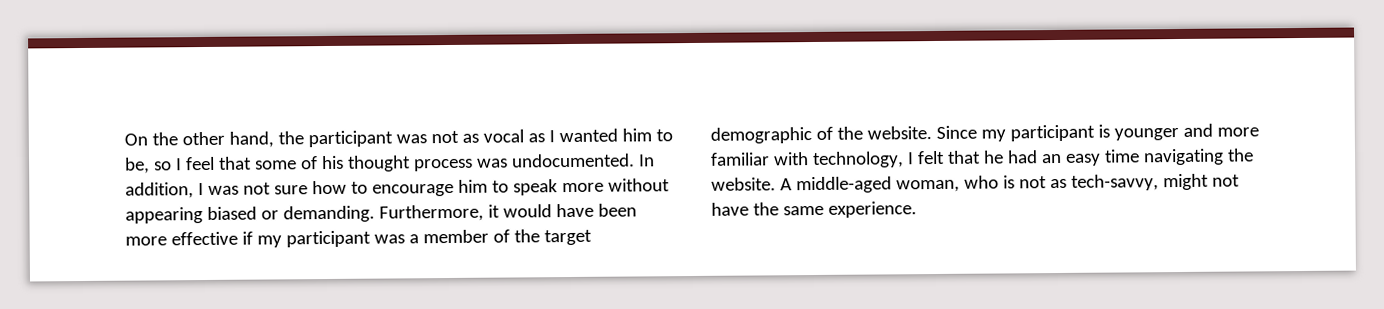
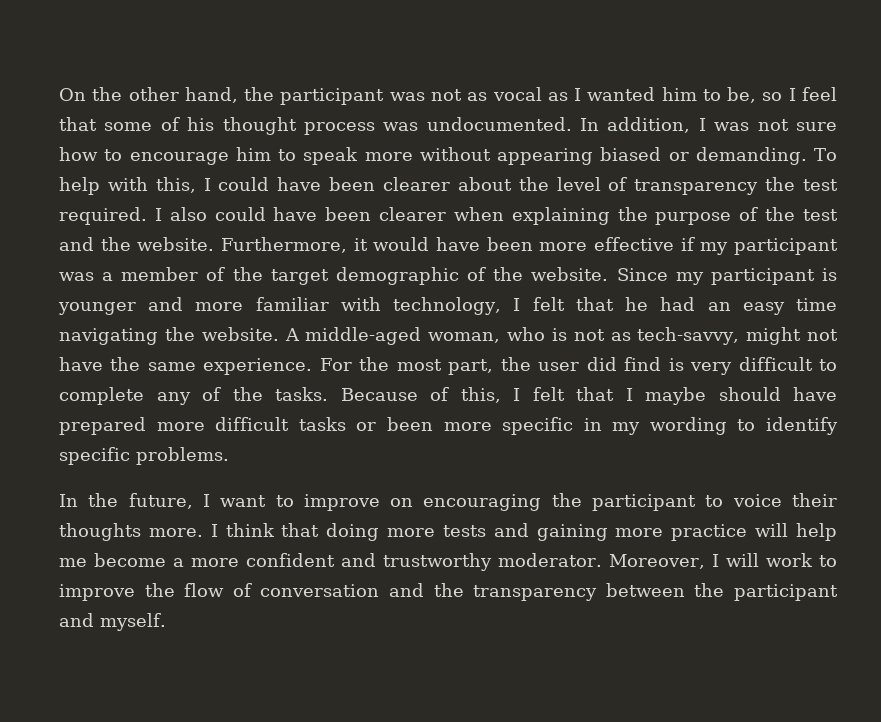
(375, 214) none -> [814,148,838,161] [59,177,838,195] [59,207,838,225] [59,237,215,251] To help with this, I could have been clearer about the level of transparency the test required. I also could have been clearer when explaining the purpose of the test and the website.
(917, 209) none -> [319,357,838,375] [59,387,837,405] [59,417,839,435] [59,447,229,465] [59,493,837,511] [59,523,837,541] [59,553,837,571] [59,583,839,601] [59,613,166,631] For the most part, the user did find is very difficult to complete any of the tasks. Because of this, I felt that I maybe should have prepared more difficult tasks or been more specific in my wording to identify specific problems. // In the future, I want to improve on encouraging the participant to voice their thoughts more. I think that doing more tests and gaining more practice will help me become a more confident and trustworthy moderator. Moreover, I will work to improve the flow of conversation and the transparency between the participant and myself.

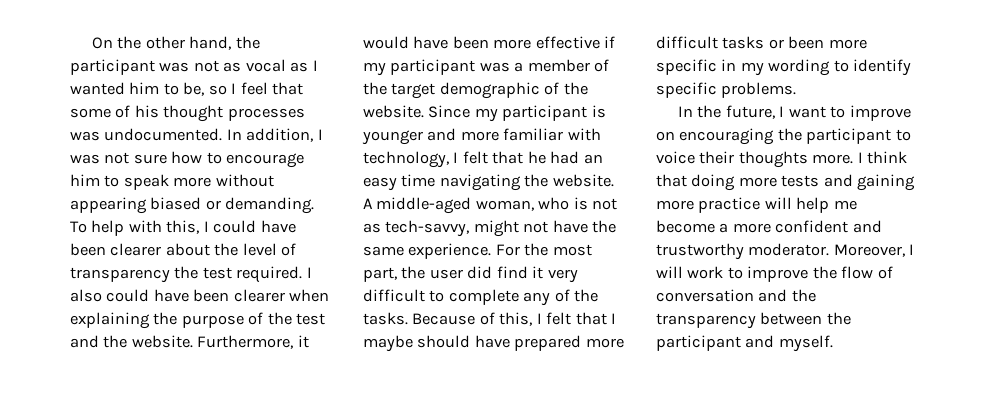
[303,122,375,135] process -> [227,108,305,121] processes
[668,358,684,371] is -> [532,266,544,279] it

